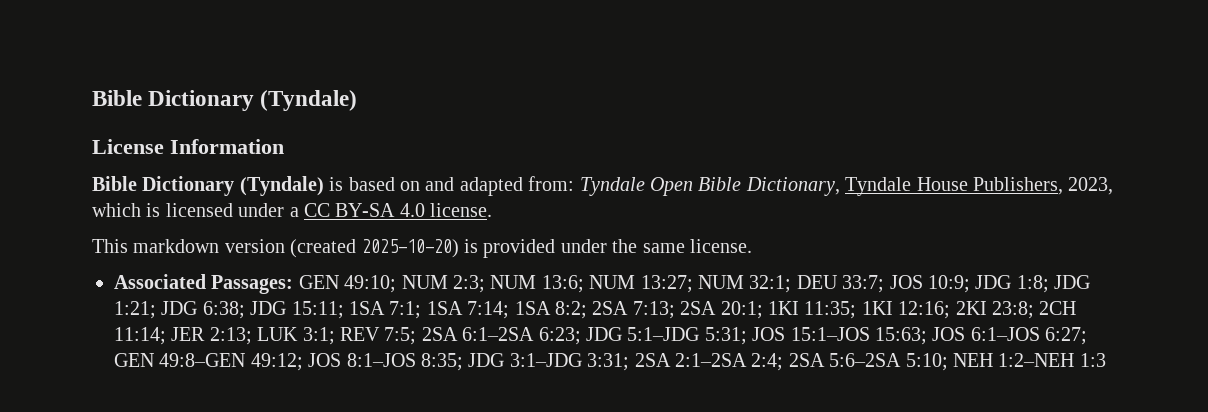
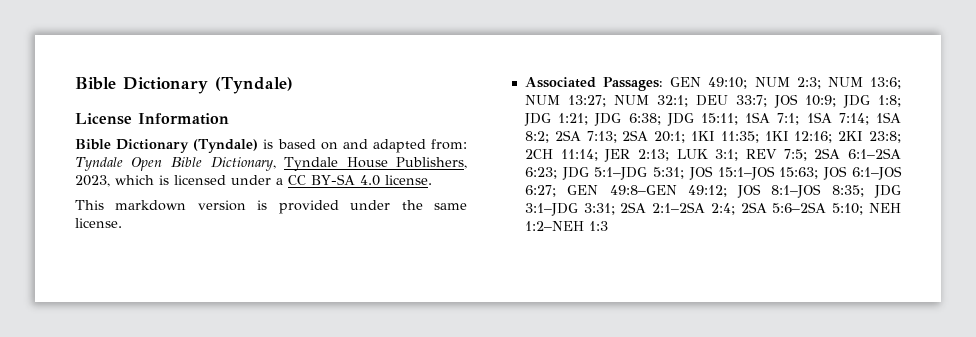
[290,239,459,258] (created 2025-10-20) -> (246, 205) none

